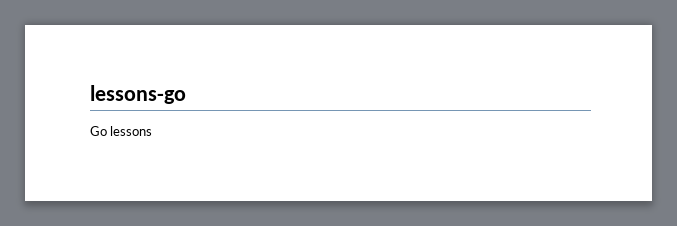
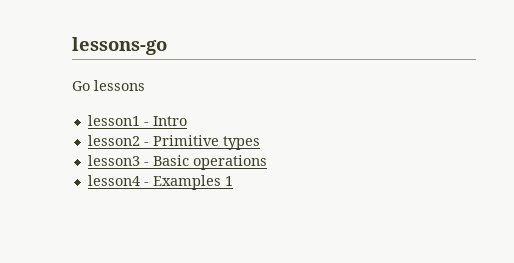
(153, 131) none -> [87,115,187,126] [87,135,260,150] [87,155,267,170] [87,175,233,190] // lesson1 - Intro // lesson2 - Primitive types // lesson3 - Basic operations // lesson4 - Examples 1

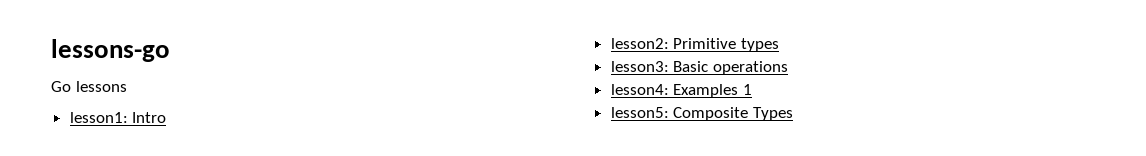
[87,115,149,126] lesson1 - -> [69,112,128,123] lesson1:
[87,135,149,146] lesson2 - -> [610,38,669,49] lesson2:
[87,155,149,166] lesson3 - -> [610,61,669,72] lesson3:
[87,175,149,186] lesson4 - -> [610,84,669,95] lesson4:
(233, 181) none -> [610,107,793,121] // lesson5: Composite Types

